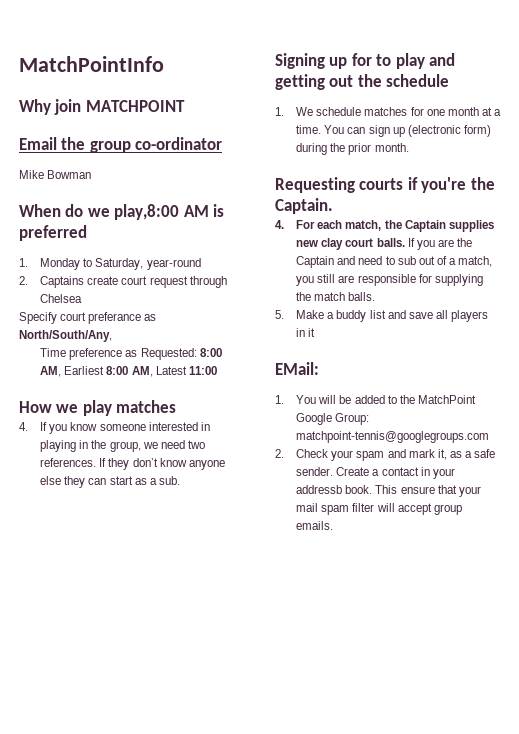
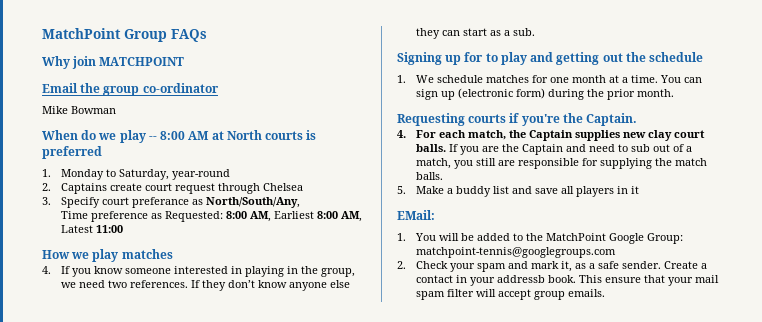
[19,56,164,72] MatchPointInfo -> [42,28,207,42] MatchPoint Group FAQs
[114,204,209,220] play,8:00 AM -> [119,130,304,143] play -- 8:00 AM at North courts
(83, 298) none -> [42,197,51,205] 3.

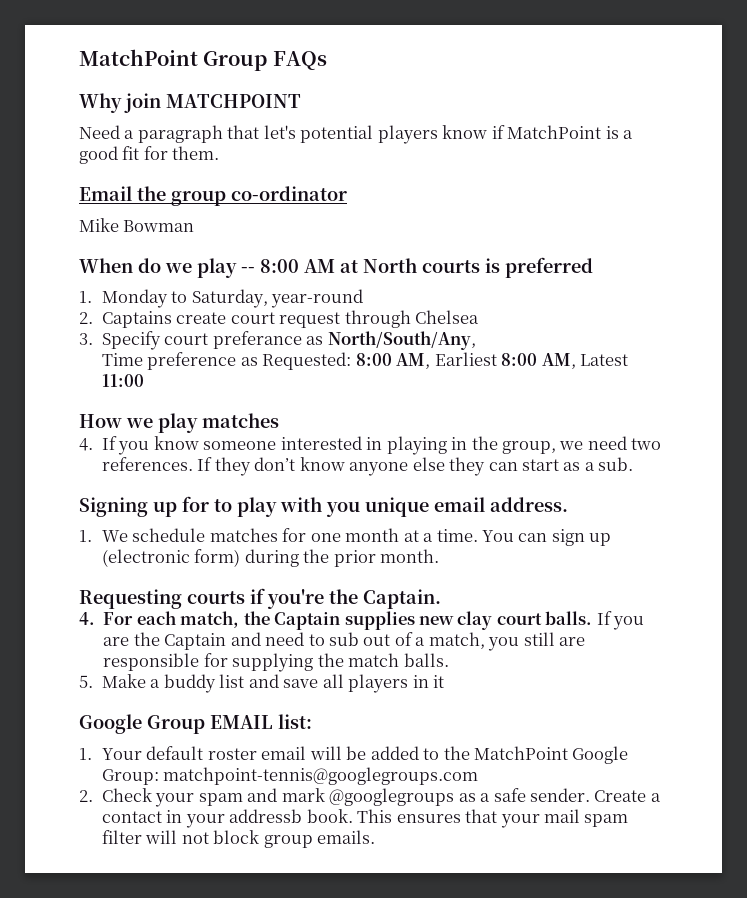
(185, 61) none -> [79,125,634,144] [79,146,220,164] // Need a paragraph that let's potential players know if MatchPoint is a good fit for them.
[530,52,704,65] and getting out the schedule -> [280,497,568,517] with you unique email address.
[397,210,435,220] [397,233,436,241] EMail: // 1. You -> [79,714,312,734] [79,746,307,760] Google Group EMAIL list: // 1. Your default roster email
[560,261,572,272] it, -> [329,788,455,806] @googlegroups
[604,277,641,283] ensure -> [396,814,461,823] ensures
[497,289,531,300] accept -> [181,830,260,844] not block

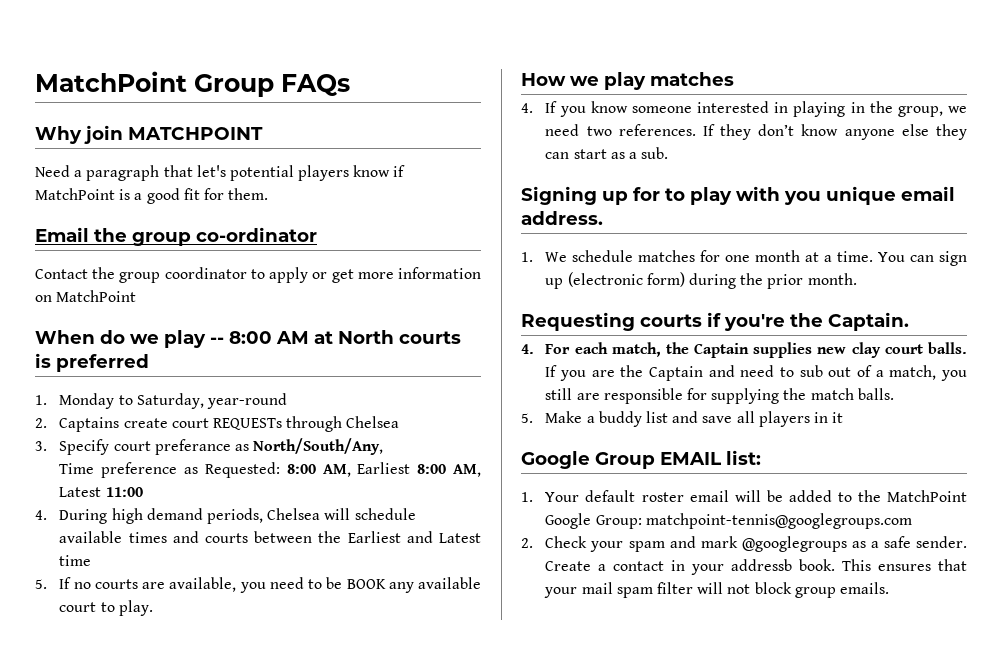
[79,218,195,232] Mike Bowman -> [35,267,481,283] [35,290,137,302] Contact the group coordinator to apply or get more information on MatchPoint
[279,312,341,328] request -> [212,418,282,430] REQUESTs
(144, 380) none -> [35,508,416,524] [59,531,481,543] [59,555,92,566] [35,577,481,593] [59,600,153,616] // 4. During high demand periods, Chelsea will schedule available times and courts between the Earliest and Latest time // 5. If no courts are available, you need to be BOOK any available court to play.

